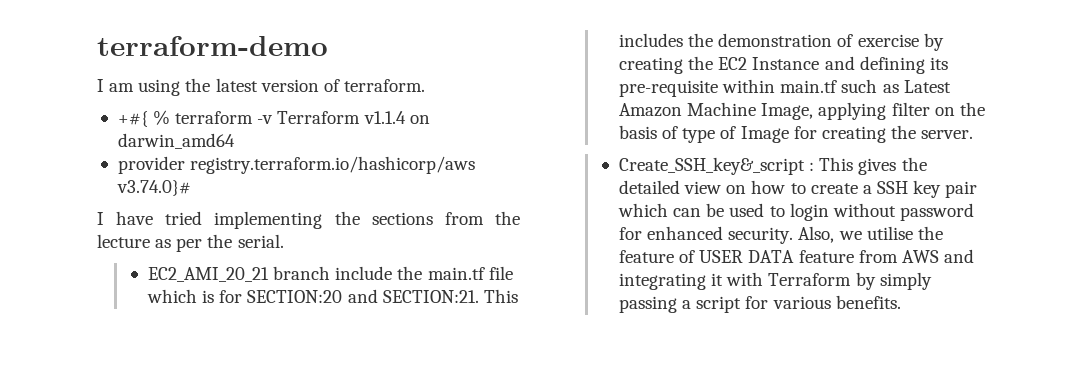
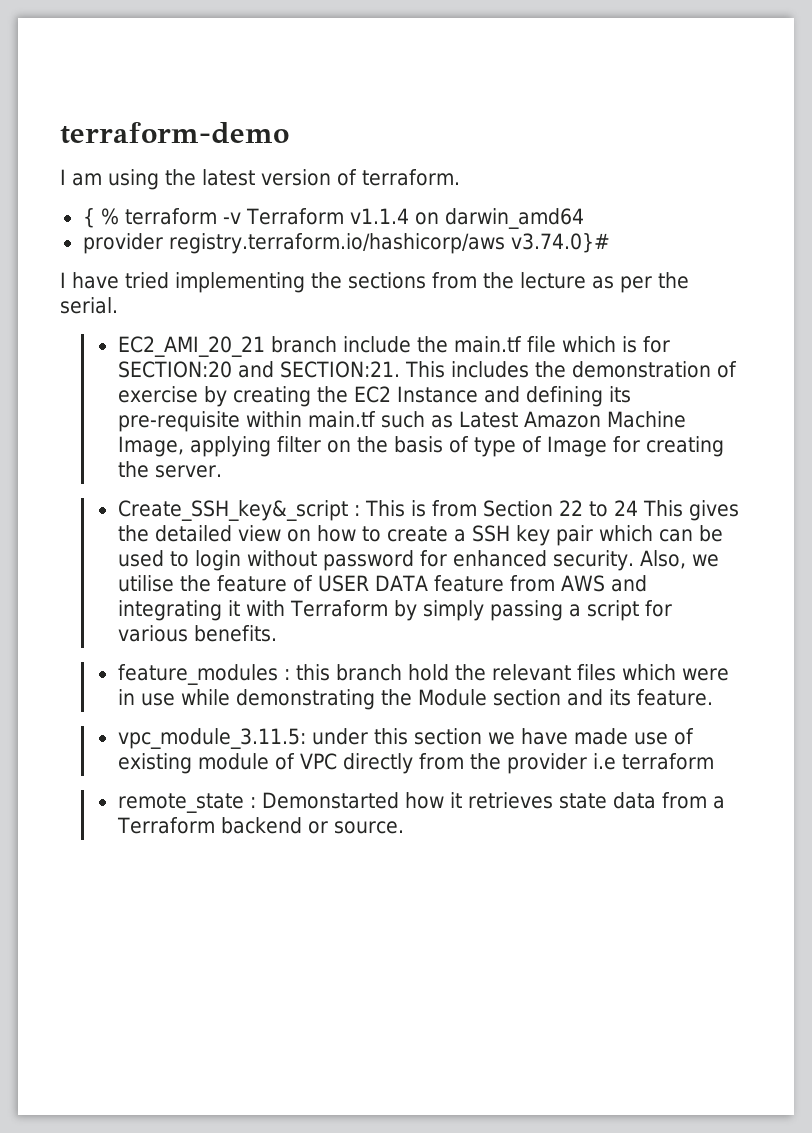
[117,111,148,127] +#{ -> [82,208,95,228] {
(854, 164) none -> [410,500,683,517] is from Section 22 to 24 This
(901, 302) none -> [117,664,729,685] [117,689,713,710] [117,728,694,749] [117,753,714,774] [117,792,725,813] [116,817,404,834] // feature_modules : this branch hold the relevant files which were in use while demonstrating the Module section and its feature. // vpc_module_3.11.5: under this section we have made use of existing module of VPC directly from the provider i.e terraform // remote_state : Demonstarted how it retrieves state data from a Terraform backend or source.

